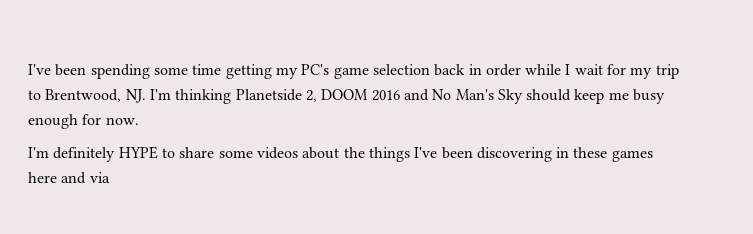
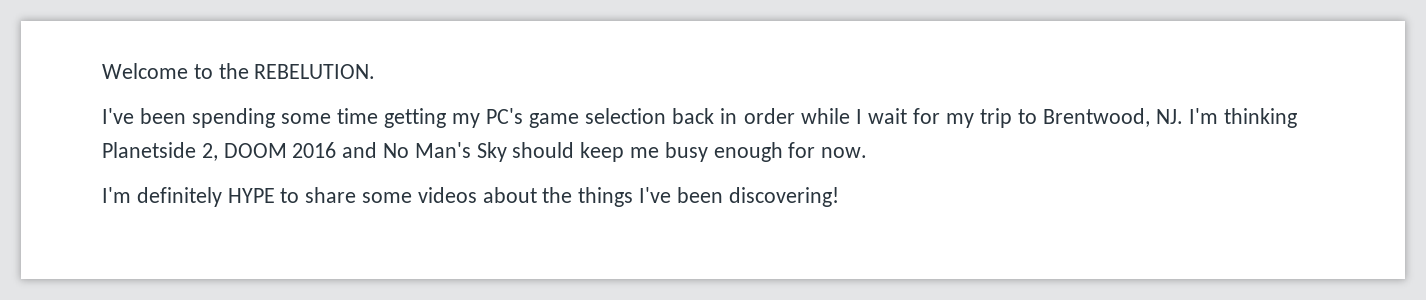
(28, 69) none -> [102,63,376,79] Welcome to the REBELUTION. //
[476,147,653,162] [28,172,110,184] discovering in these games here and via -> [728,187,839,207] discovering!

